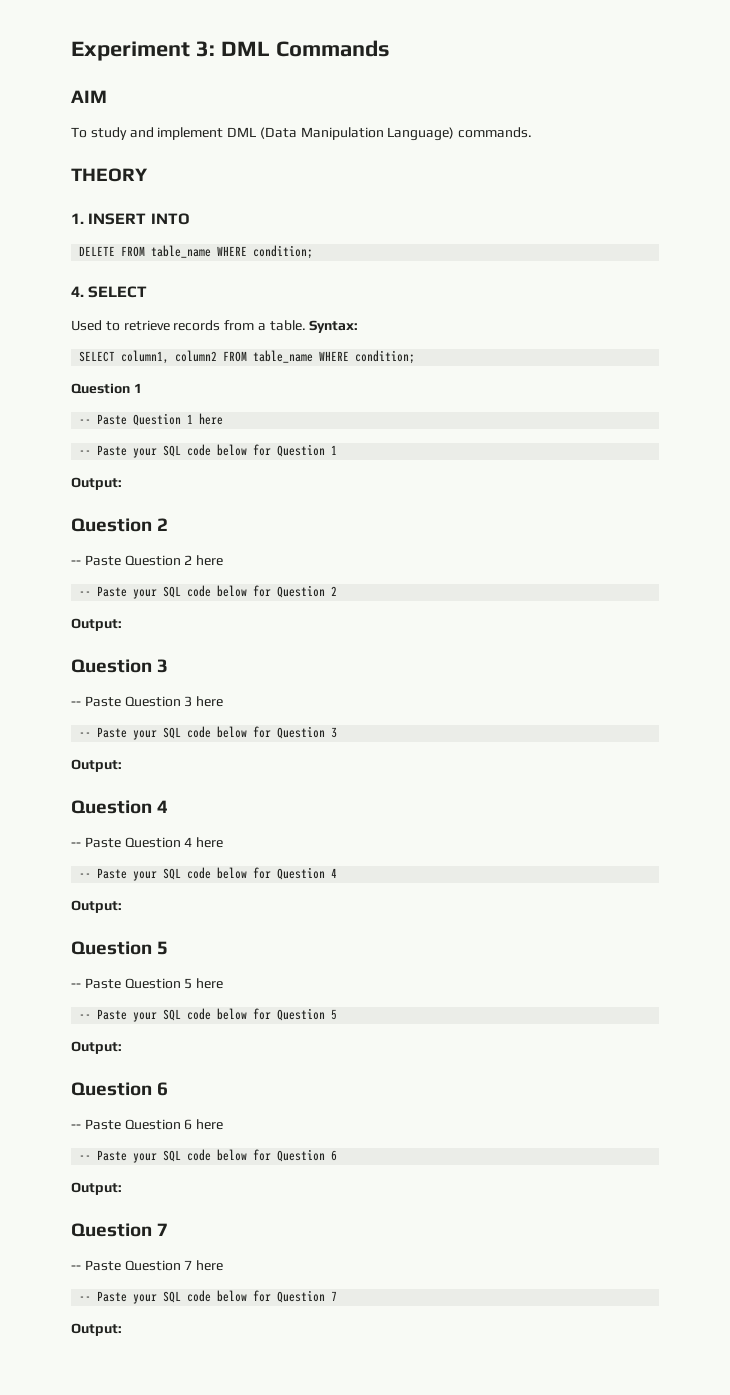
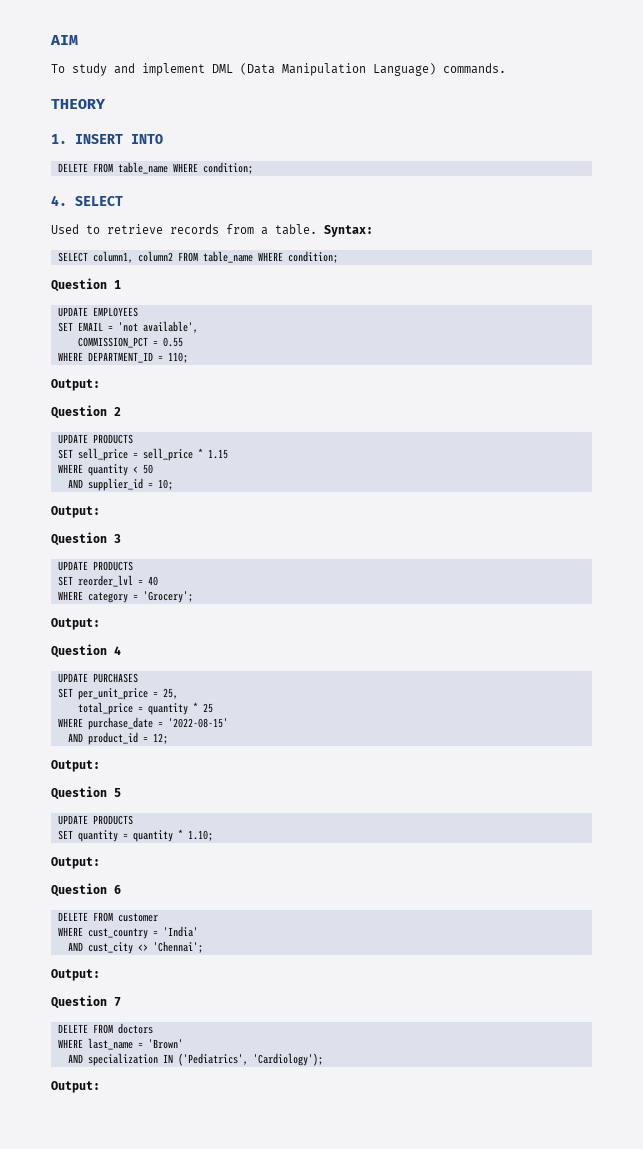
[71,40,390,61] Experiment 3: DML Commands // -> (50, 40) none
[79,413,224,426] [79,444,338,458] [71,477,122,490] [71,518,169,532] [71,555,224,566] [79,585,338,599] [71,618,122,631] [71,659,169,673] [71,696,224,707] [79,726,338,740] [71,759,122,772] [71,800,169,814] [71,837,224,848] [79,867,338,881] [71,900,122,913] [71,941,169,955] [71,978,224,989] [79,1008,338,1022] [71,1041,122,1054] [71,1082,169,1096] [71,1119,224,1130] [79,1149,338,1163] [71,1182,122,1195] [71,1223,169,1237] [71,1260,224,1271] [79,1290,338,1304] -- Paste Question 1 here // -- Paste your SQL code below for Question 1 // Output: // Question 2 // -- Paste Question 2 here // -- Paste your SQL code below for Question 2 // Output: // Question 3 // -- Paste Question 3 here // -- Paste your SQL code below for Question 3 // Output: // Question 4 // -- Paste Question 4 here // -- Paste your SQL code below for Question 4 // Output: // Question 5 // -- Paste Question 5 here // -- Paste your SQL code below for Question 5 // Output: // Question 6 // -- Paste Question 6 here // -- Paste your SQL code below for Question 6 // Output: // Question 7 // -- Paste Question 7 here // -- Paste your SQL code below for Question 7 -> [57,307,138,317] [57,321,198,333] [77,337,183,348] [57,352,188,363] [51,379,100,391] [51,405,121,419] [57,434,133,444] [57,448,228,461] [57,464,153,476] [67,478,173,491] [51,506,100,518] [51,532,121,546] [57,561,133,571] [57,575,158,587] [57,591,193,603] [51,618,100,630] [51,644,121,658] [57,673,138,683] [57,688,178,700] [77,702,213,715] [57,717,228,730] [67,732,168,745] [51,760,100,772] [51,786,121,800] [57,815,133,825] [57,829,213,842] [51,857,100,869] [51,883,121,897] [57,912,158,922] [57,926,198,939] [67,941,203,954] [51,969,100,981] [51,995,121,1009] [57,1023,153,1034] [57,1038,183,1050] [67,1053,323,1066] UPDATE EMPLOYEES // SET EMAIL = 'not available', // COMMISSION_PCT = 0.55 // WHERE DEPARTMENT_ID = 110; // Output: // Question 2 // UPDATE PRODUCTS // SET sell_price = sell_price * 1.15 // WHERE quantity < 50 // AND supplier_id = 10; // Output: // Question 3 // UPDATE PRODUCTS // SET reorder_lvl = 40 // WHERE category = 'Grocery'; // Output: // Question 4 // UPDATE PURCHASES // SET per_unit_price = 25, // total_price = quantity * 25 // WHERE purchase_date = '2022-08-15' // AND product_id = 12; // Output: // Question 5 // UPDATE PRODUCTS // SET quantity = quantity * 1.10; // Output: // Question 6 // DELETE FROM customer // WHERE cust_country = 'India' // AND cust_city <> 'Chennai'; // Output: // Question 7 // DELETE FROM doctors // WHERE last_name = 'Brown' // AND specialization IN ('Pediatrics', 'Cardiology');

